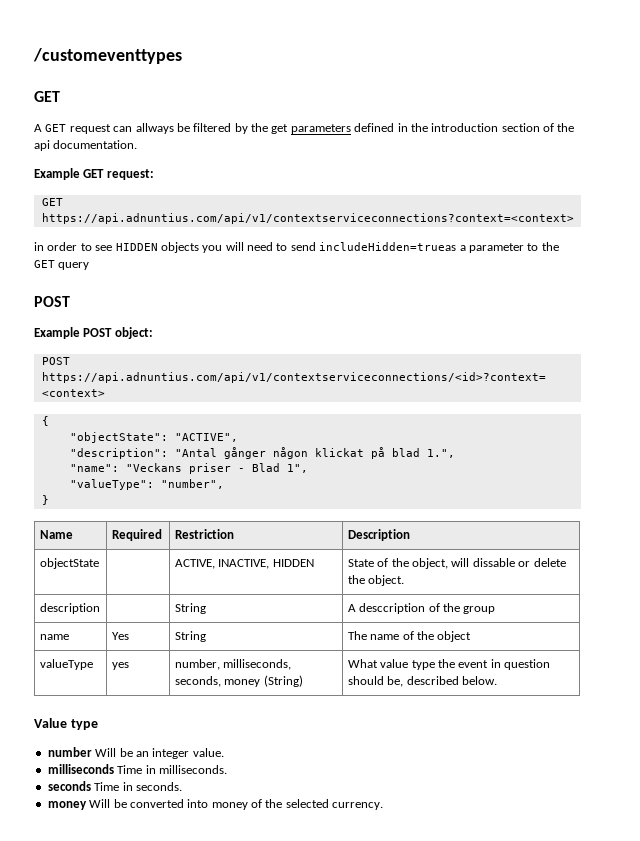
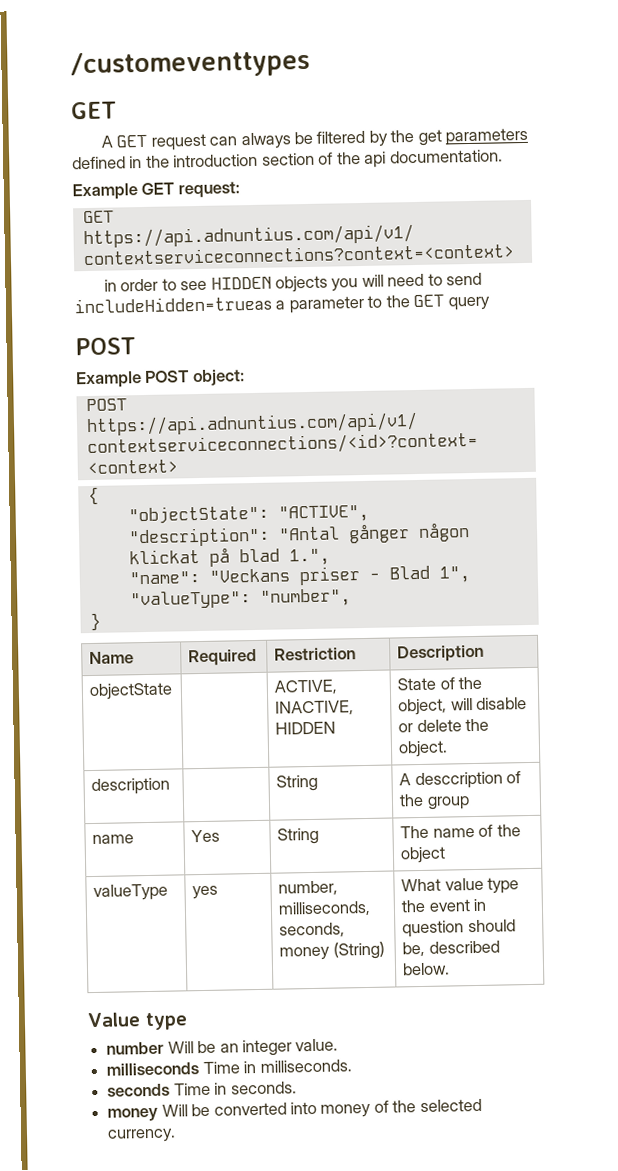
[135,123,174,134] allways -> [240,132,291,150] always
[472,558,515,567] dissable -> [476,697,528,710] disable

